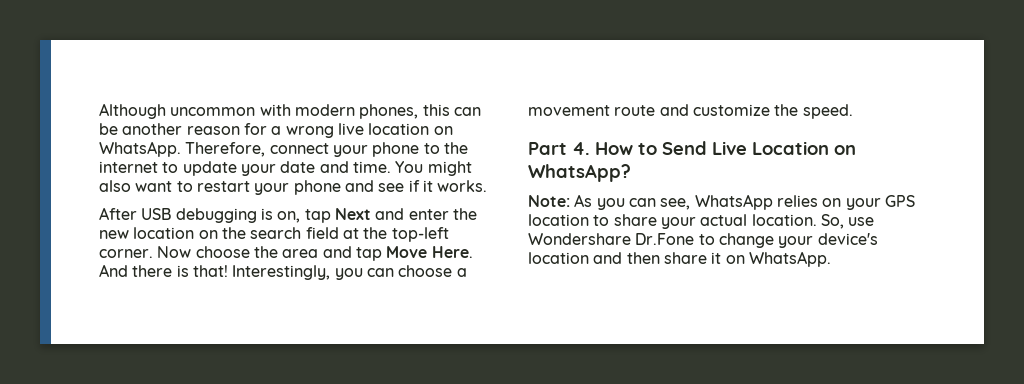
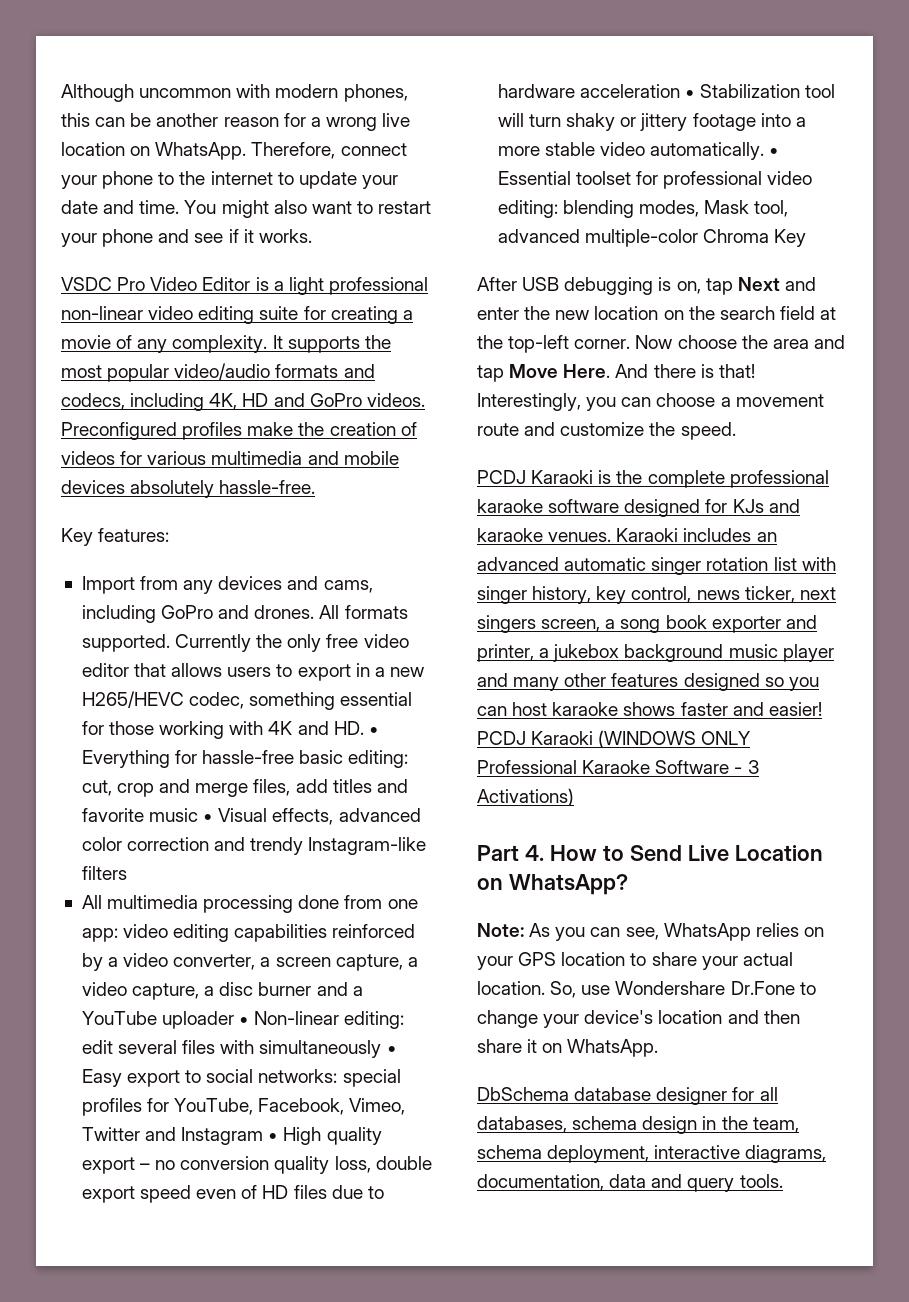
(488, 186) none -> [61,277,428,295] [61,306,413,324] [61,335,391,353] [61,363,375,382] [61,393,425,411] [61,422,417,440] [61,451,399,465] [61,480,316,498] [61,528,170,546] [81,576,373,594] [81,605,408,623] [81,634,409,652] [81,663,424,681] [81,691,413,710] [81,721,379,739] [81,750,409,768] [81,779,408,797] [81,808,421,825] [81,837,427,855] [81,866,127,880] [81,895,418,913] [81,924,416,942] [81,953,418,971] [81,982,363,1000] [81,1011,405,1029] [81,1040,397,1058] [81,1069,401,1087] [81,1098,406,1116] [81,1127,382,1145] [81,1156,432,1174] [81,1185,384,1203] [497,84,836,98] [497,113,806,131] [497,142,780,160] [497,171,813,189] [497,200,789,218] [497,229,807,247] // VSDC Pro Video Editor is a light professional non-linear video editing suite for creating a movie of any complexity. It supports the most popular video/audio formats and codecs, including 4K, HD and GoPro videos. Preconfigured profiles make the creation of videos for various multimedia and mobile devices absolutely hassle-free. // Key features: // Import from any devices and cams, including GoPro and drones. All formats supported. Сurrently the only free video editor that allows users to export in a new H265/HEVC codec, something essential for those working with 4K and HD. • Everything for hassle-free basic editing: cut, crop and merge files, add titles and favorite music • Visual effects, advanced color correction and trendy Instagram-like filters // All multimedia processing done from one app: video editing capabilities reinforced by a video converter, a screen capture, a video capture, a disc burner and a YouTube uploader • Non-linear editing: edit several files with simultaneously • Easy export to social networks: special profiles for YouTube, Facebook, Vimeo, Twitter and Instagram • High quality export – no conversion quality loss, double export speed even of HD files due to hardware acceleration • Stabilization tool will turn shaky or jittery footage into a more stable video automatically. • Essential toolset for professional video editing: blending modes, Mask tool, advanced multiple-color Chroma Key
(853, 111) none -> [477,470,829,488] [477,499,800,517] [477,528,777,542] [477,557,836,575] [477,586,836,604] [477,615,817,633] [477,644,834,662] [477,673,819,691] [477,702,822,716] [477,730,752,748] [477,760,759,774] [477,788,574,806] // PCDJ Karaoki is the complete professional karaoke software designed for KJs and karaoke venues. Karaoki includes an advanced automatic singer rotation list with singer history, key control, news ticker, next singers screen, a song book exporter and printer, a jukebox background music player and many other features designed so you can host karaoke shows faster and easier! PCDJ Karaoki (WINDOWS ONLY Professional Karaoke Software - 3 Activations)
(831, 259) none -> [477,1087,778,1105] [477,1116,799,1134] [477,1145,827,1163] [477,1174,783,1192] // DbSchema database designer for all databases, schema design in the team, schema deployment, interactive diagrams, documentation, data and query tools.

